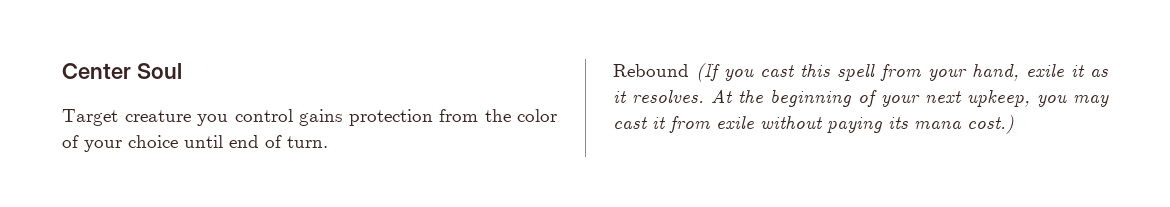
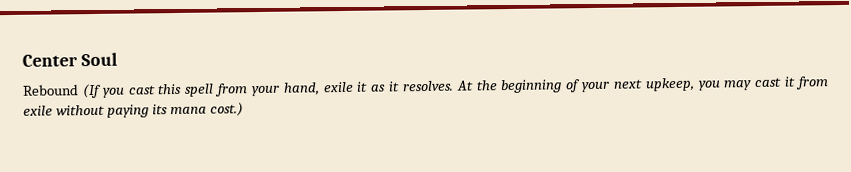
[62,109,557,126] [62,135,328,152] // Target creature you control gains protection from the color of your choice until end of turn. -> (118, 59) none

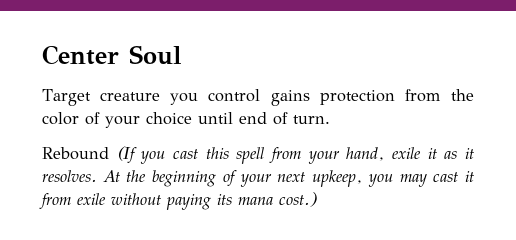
(118, 59) none -> [42,89,474,106] [42,112,330,128] // Target creature you control gains protection from the color of your choice until end of turn.

